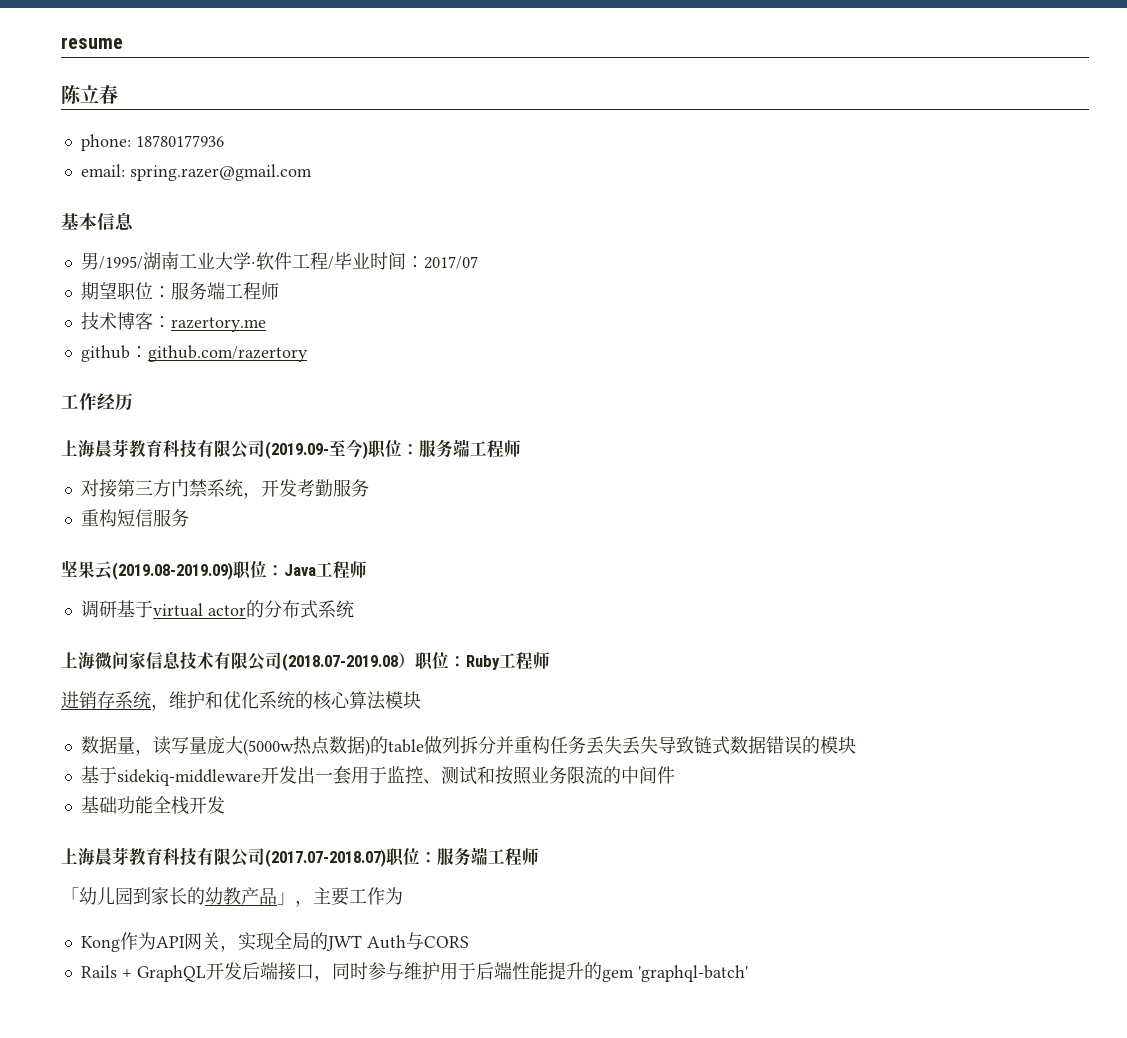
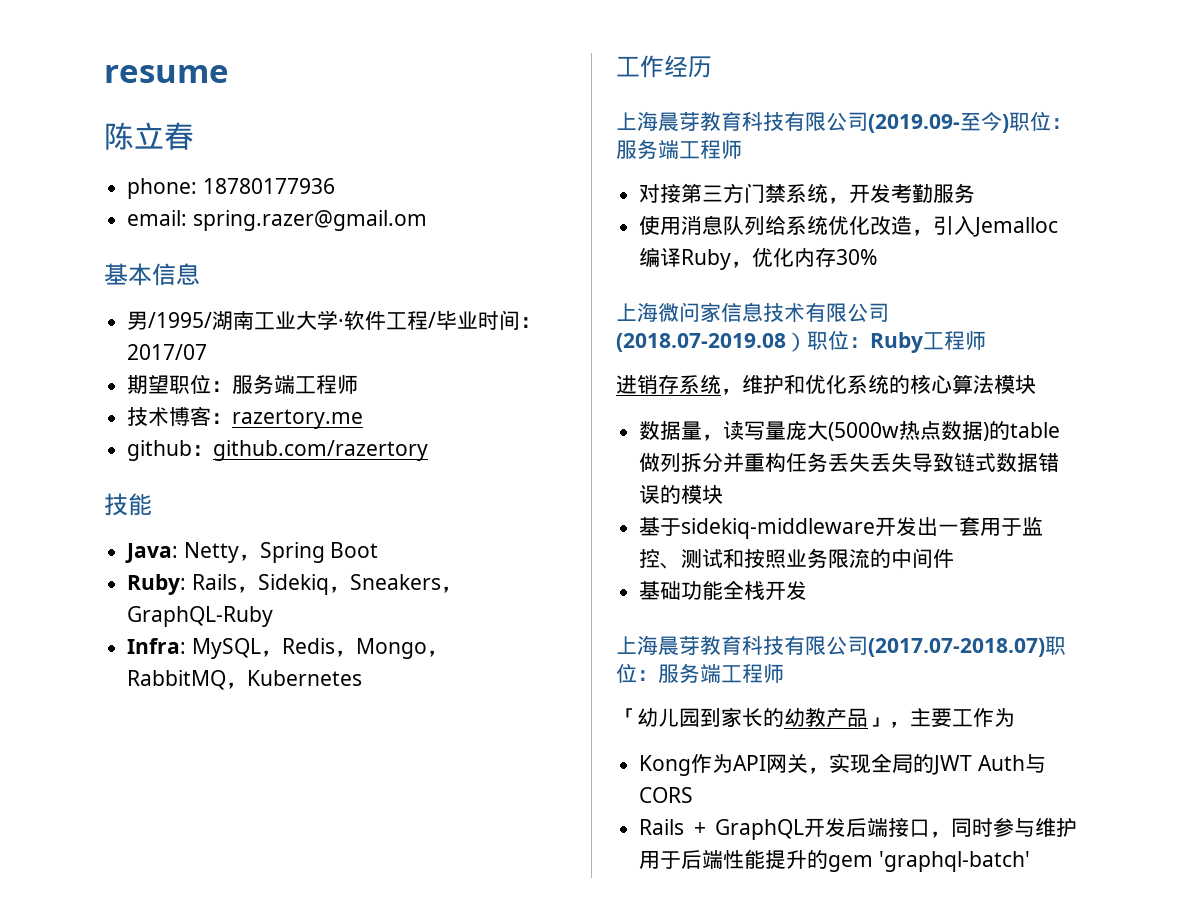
[129,164,312,181] spring.razer@gmail.com -> [192,210,427,231] spring.razer@gmail.om
(308, 353) none -> [104,493,152,516] [125,542,379,563] [127,574,462,595] [127,606,274,627] [127,638,448,659] [127,670,363,690] // 技能 // Java: Netty，Spring Boot // Ruby: Rails，Sidekiq，Sneakers，GraphQL-Ruby // Infra: MySQL，Redis，Mongo，RabbitMQ，Kubernetes
[80,509,189,527] [61,560,367,580] [80,600,354,619] 重构短信服务 // 坚果云(2019.08-2019.09)职位：Java工程师 // 调研基于virtual actor的分布式系统 -> [639,215,1059,237] [639,247,878,270] 使用消息队列给系统优化改造，引入Jemalloc编译Ruby，优化内存30%

